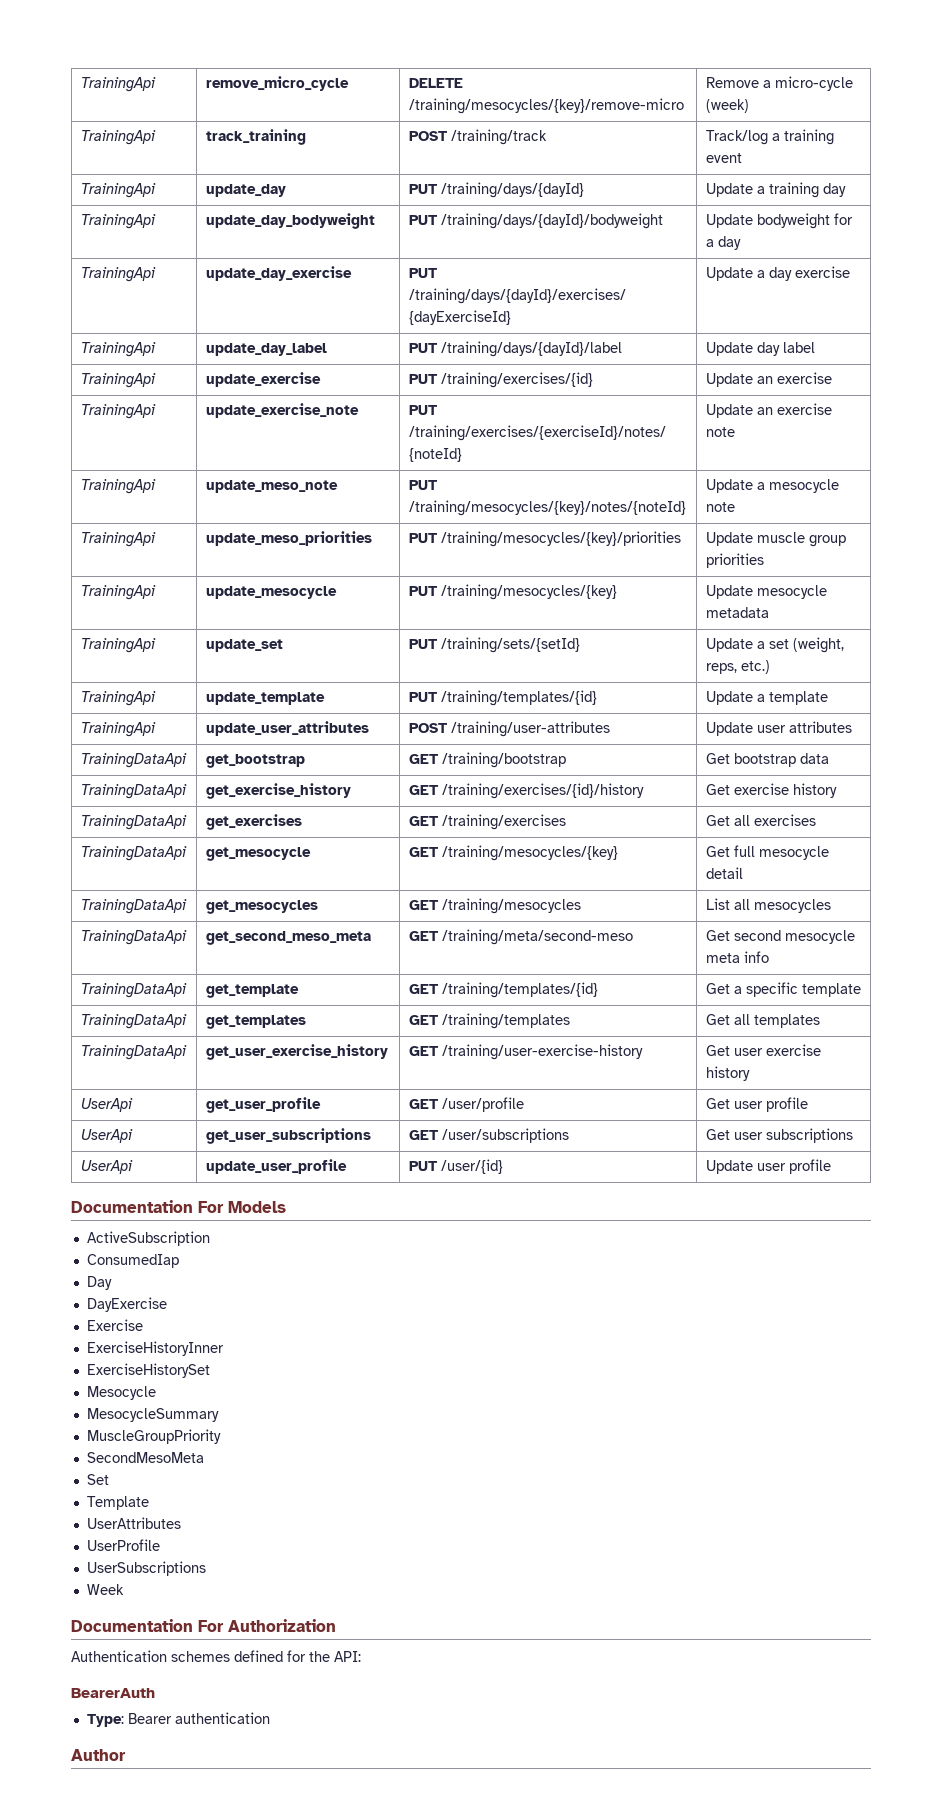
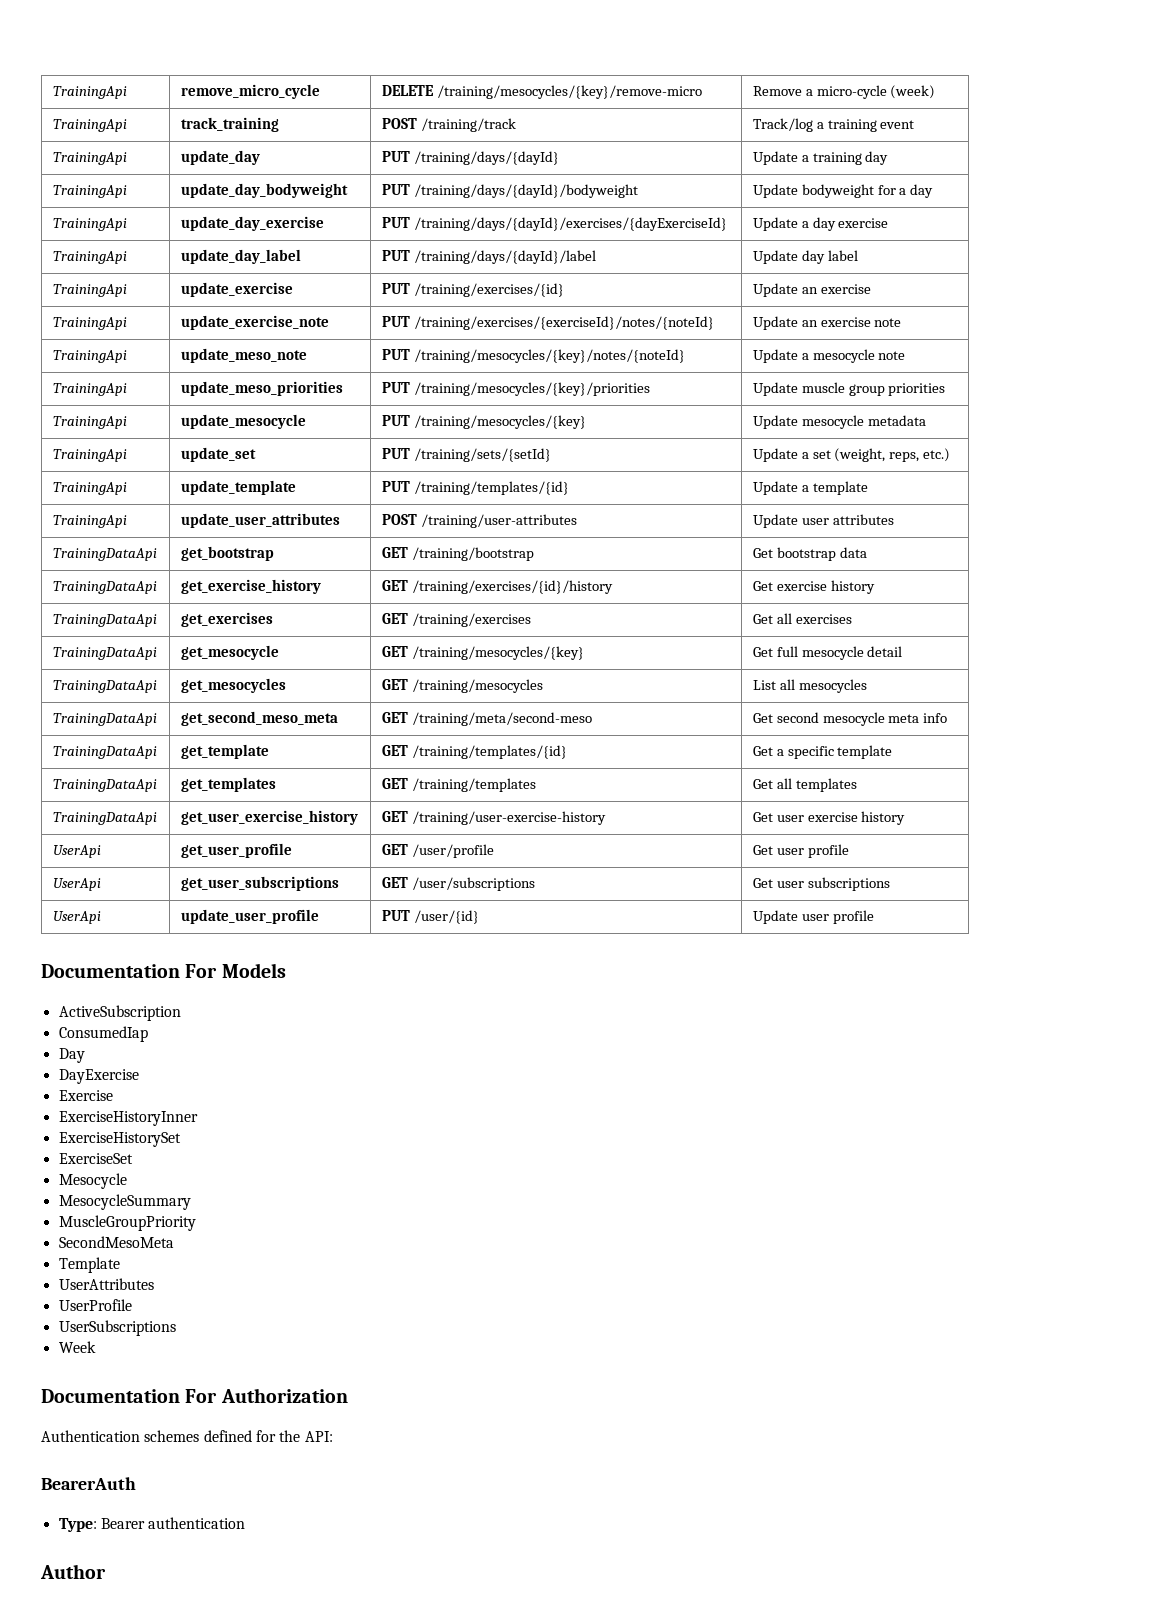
(210, 1370) none -> [58,1153,133,1164] // ExerciseSet
[86,1474,109,1485] // Set -> (174, 1242) none

